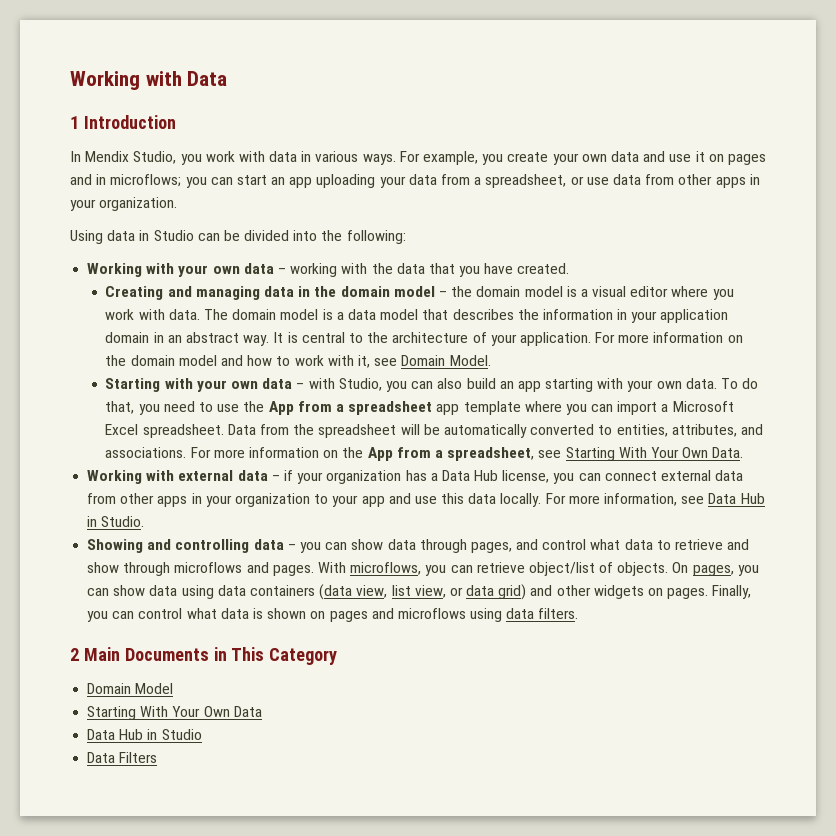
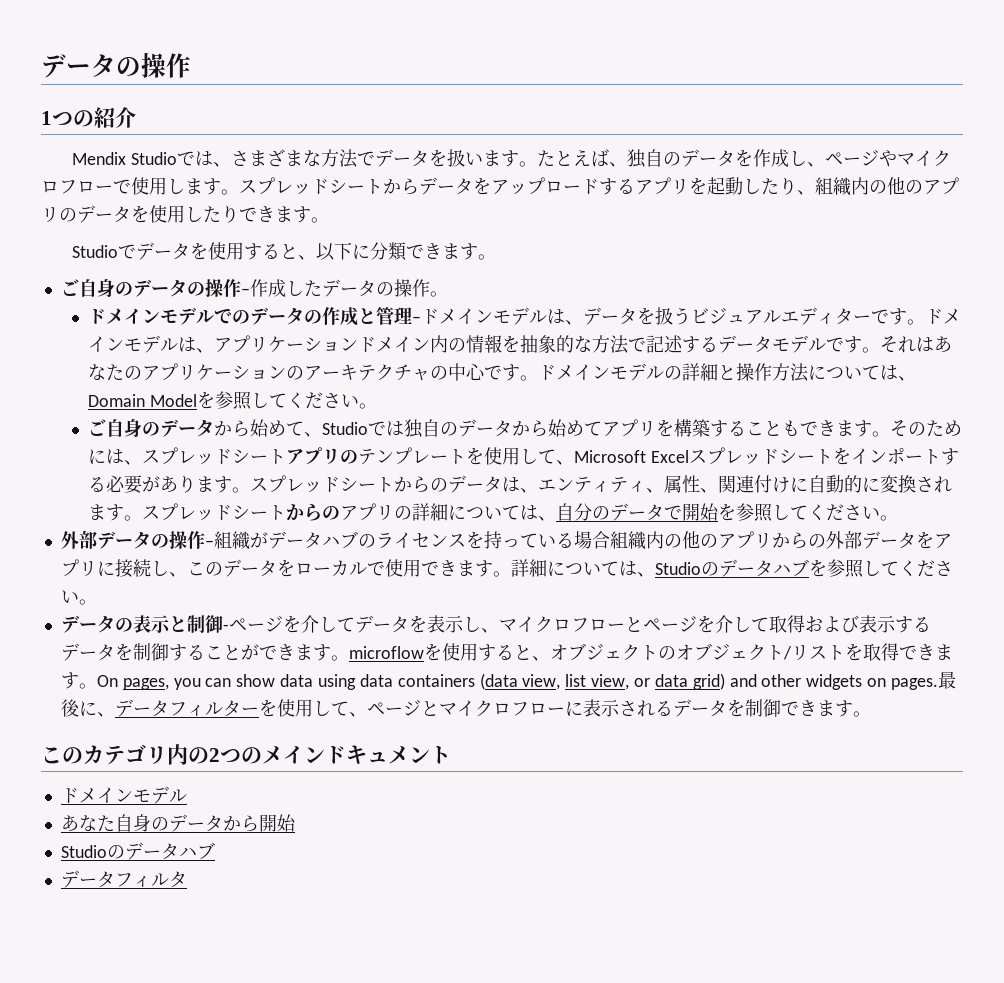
[70,71,228,90] [70,115,176,129] [70,151,766,165] [70,174,760,188] [70,197,178,211] [70,230,406,244] [87,263,570,277] [105,286,734,300] [105,309,729,323] [105,332,743,346] [105,355,491,368] [105,378,759,392] [105,401,734,415] [105,424,763,438] [105,447,744,461] [87,470,744,484] [87,493,765,507] [87,516,145,527] [87,539,750,553] [87,562,669,576] Working with Data // 1 Introduction // In Mendix Studio, you work with data in various ways. For example, you create your own data and use it on pages and in microflows; you can start an app uploading your data from a spreadsheet, or use data from other apps in your organization. // Using data in Studio can be divided into the following: // Working with your own data – working with the data that you have created. // Creating and managing data in the domain model – the domain model is a visual editor where you work with data. The domain model is a data model that describes the information in your application domain in an abstract way. It is central to the architecture of your application. For more information on the domain model and how to work with it, see Domain Model. // Starting with your own data – with Studio, you can also build an app starting with your own data. To do that, you need to use the App from a spreadsheet app template where you can import a Microsoft Excel spreadsheet. Data from the spreadsheet will be automatically converted to entities, attributes, and associations. For more information on the App from a spreadsheet, see Starting With Your Own Data. // Working with external data – if your organization has a Data Hub license, you can connect external data from other apps in your organization to your app and use this data locally. For more information, see Data Hub in Studio. // Showing and controlling data – you can show data through pages, and control what data to retrieve and show through microflows and pages. With microflows, you can retrieve object/list of objects. -> [41,53,191,78] [41,107,136,128] [71,149,951,168] [41,177,959,196] [41,205,329,223] [71,242,496,261] [60,279,448,297] [88,307,962,326] [88,334,953,354] [88,363,917,382] [88,391,378,410] [88,419,963,438] [88,447,960,465] [88,475,953,494] [88,503,899,522] [60,530,952,550] [60,559,953,578] [60,590,97,605] [60,615,931,633] [60,643,953,661] [60,672,97,689] データの操作 // 1つの紹介 // Mendix Studioでは、さまざまな方法でデータを扱います。たとえば、独自のデータを作成し、ページやマイクロフローで使用します。スプレッドシートからデータをアップロードするアプリを起動したり、組織内の他のアプリのデータを使用したりできます。 // Studioでデータを使用すると、以下に分類できます。 // ご自身のデータの操作–作成したデータの操作。 // ドメインモデルでのデータの作成と管理–ドメインモデルは、データを扱うビジュアルエディターです。ドメインモデルは、アプリケーションドメイン内の情報を抽象的な方法で記述するデータモデルです。それはあなたのアプリケーションのアーキテクチャの中心です。ドメインモデルの詳細と操作方法については、Domain Modelを参照してください。 // ご自身のデータから始めて、Studioでは独自のデータから始めてアプリを構築することもできます。そのためには、スプレッドシートアプリのテンプレートを使用して、Microsoft Excelスプレッドシートをインポートする必要があります。スプレッドシートからのデータは、エンティティ、属性、関連付けに自動的に変換されます。スプレッドシートからのアプリの詳細については、自分のデータで開始を参照してください。 // 外部データの操作–組織がデータハブのライセンスを持っている場合組織内の他のアプリからの外部データをアプリに接続し、このデータをローカルで使用できます。詳細については、Studioのデータハブを参照してください。 // データの表示と制御-ページを介してデータを表示し、マイクロフローとページを介して取得および表示するデータを制御することができます。microflowを使用すると、オブジェクトのオブジェクト/リストを取得できます。
[712,585,752,599] [87,608,579,622] [70,647,338,665] [87,683,174,694] [87,706,262,720] [87,729,202,740] [87,752,158,763] Finally, you can control what data is shown on pages and microflows using data filters. // 2 Main Documents in This Category // Domain Model // Starting With Your Own Data // Data Hub in Studio // Data Filters -> [938,671,957,689] [60,699,871,717] [41,744,451,765] [60,786,187,804] [60,814,296,832] [60,842,215,860] [60,870,187,888] 最後に、データフィルターを使用して、ページとマイクロフローに表示されるデータを制御できます。 // このカテゴリ内の2つのメインドキュメント // ドメインモデル // あなた自身のデータから開始 // Studioのデータハブ // データフィルタ

